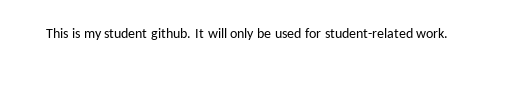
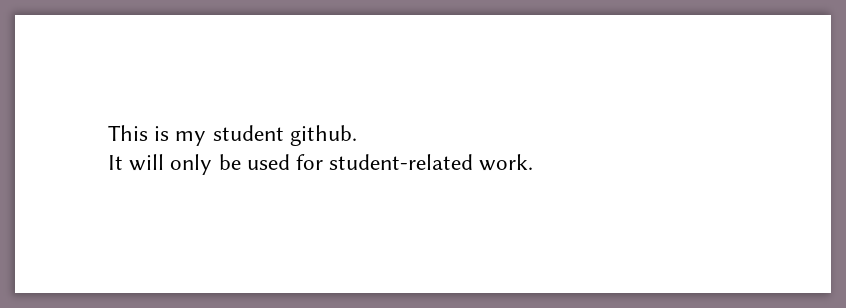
(192, 34) none -> (357, 135) //

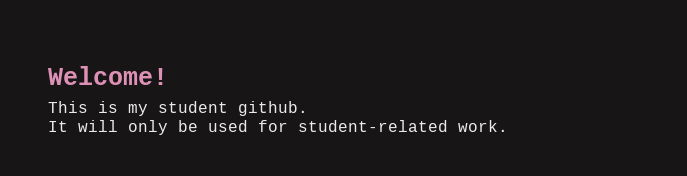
(108, 133) none -> [48,66,168,85] Welcome! //

